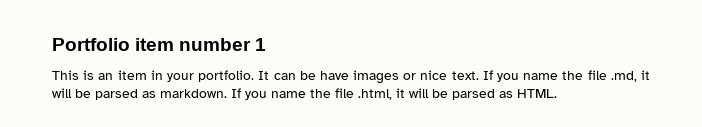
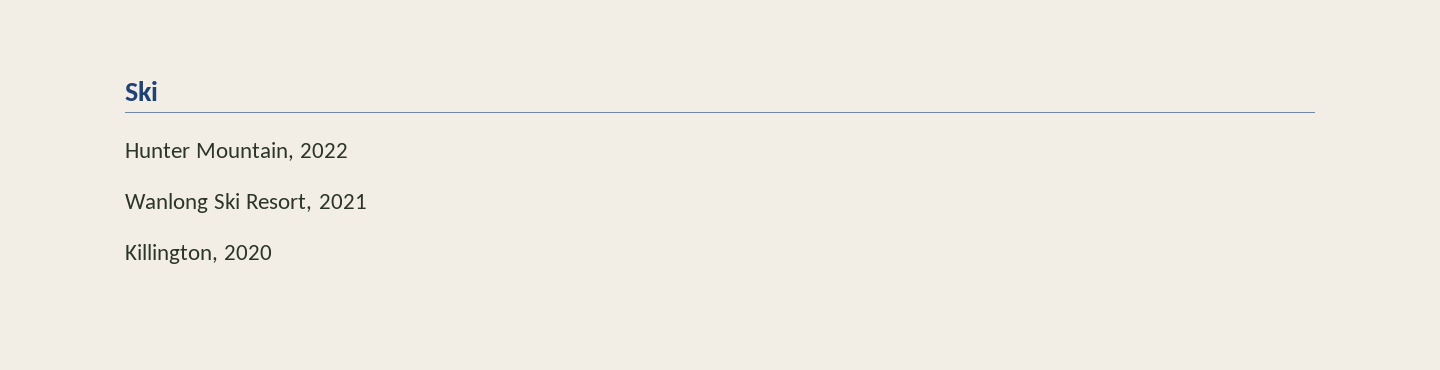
[52,38,267,51] [52,70,650,84] [52,88,557,100] Portfolio item number 1 // This is an item in your portfolio. It can be have images or nice text. If you name the file .md, it will be parsed as markdown. If you name the file .html, it will be parsed as HTML. -> [125,81,158,101] [125,142,349,161] [125,193,367,213] [125,244,273,264] Ski // Hunter Mountain, 2022 // Wanlong Ski Resort, 2021 // Killington, 2020

